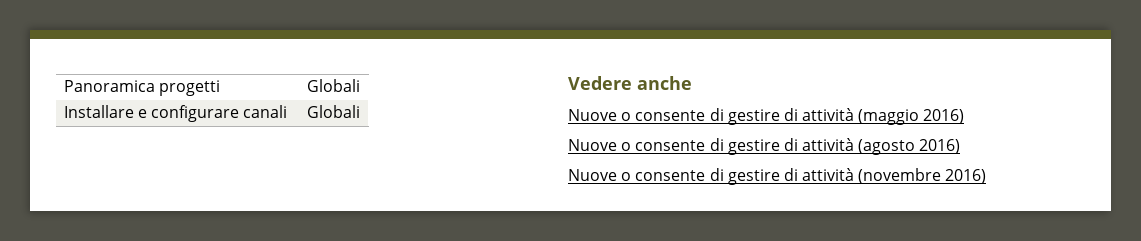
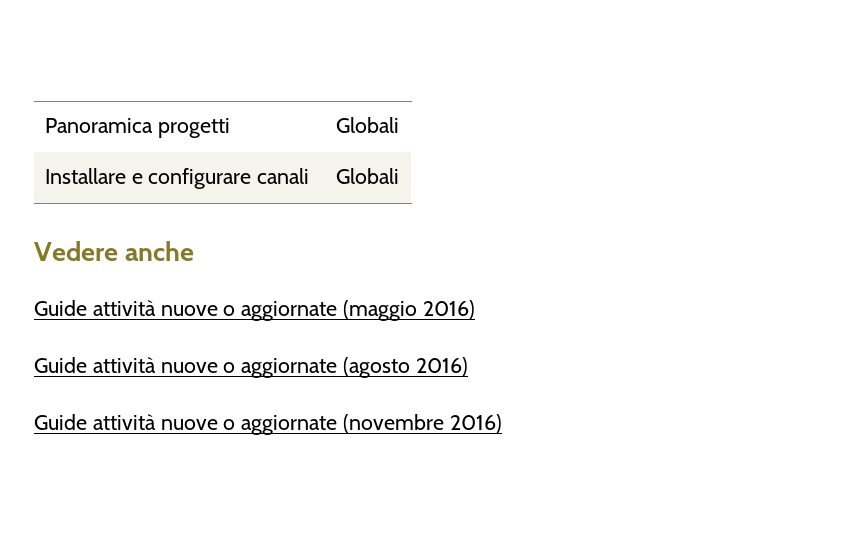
[568,108,965,125] [568,138,961,155] [568,168,855,185] Nuove o consente di gestire di attività (maggio 2016) // Nuove o consente di gestire di attività (agosto 2016) // Nuove o consente di gestire di attività -> [34,300,475,321] [34,357,468,378] [34,414,338,435] Guide attività nuove o aggiornate (maggio 2016) // Guide attività nuove o aggiornate (agosto 2016) // Guide attività nuove o aggiornate

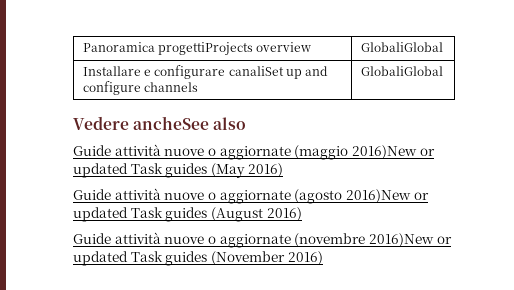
[157,118,230,138] [335,117,399,133] progetti | Globali -> [158,42,312,56] [360,42,443,52] progettiProjects overview | GlobaliGlobal
[257,168,310,184] [335,168,399,184] canali | Globali -> [228,66,329,79] [82,81,199,95] [360,66,443,76] canaliSet up and configure channels | GlobaliGlobal
[125,241,195,261] anche -> [133,116,247,130] ancheSee also
(418, 310) none -> [351,145,435,159] [73,163,245,178] 2016)New or updated Task guides (May
(411, 367) none -> [345,189,429,203] [73,207,263,222] 2016)New or updated Task guides (August
(445, 423) none -> [368,233,452,247] [73,251,285,266] 2016)New or updated Task guides (November

